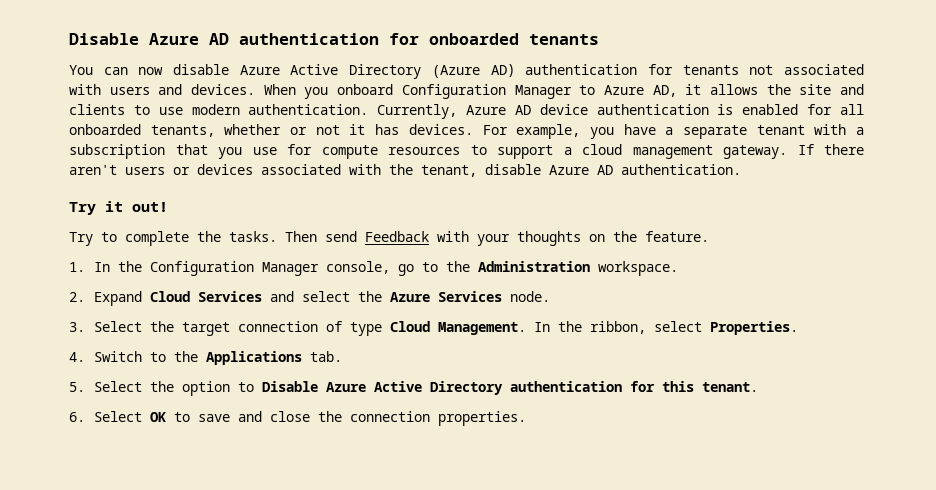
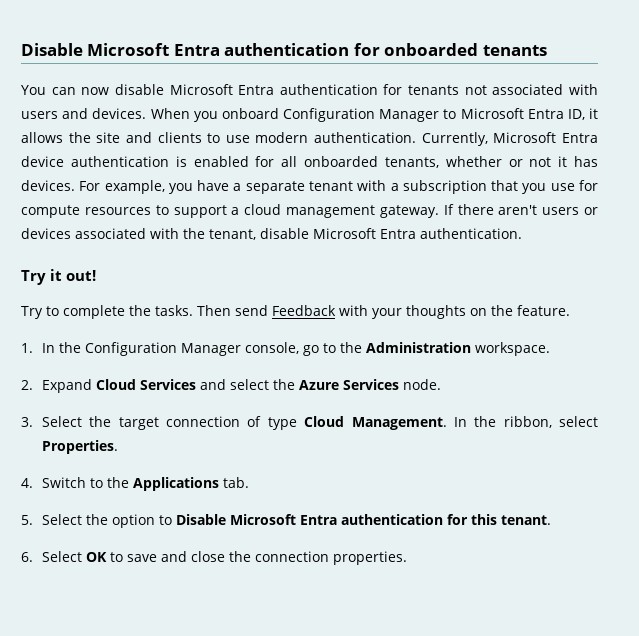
[69,33,229,45] Disable Azure AD -> [21,43,220,56] Disable Microsoft Entra
[239,64,515,79] Azure Active Directory (Azure AD) -> [169,84,275,95] Microsoft Entra
[603,85,677,97] Azure AD, -> [460,108,585,120] Microsoft Entra ID,
[466,105,531,115] Azure AD -> [493,132,598,143] Microsoft Entra
[549,165,613,175] Azure AD -> [313,228,416,239] Microsoft Entra
[325,381,503,395] Azure Active Directory -> [229,514,337,525] Microsoft Entra

